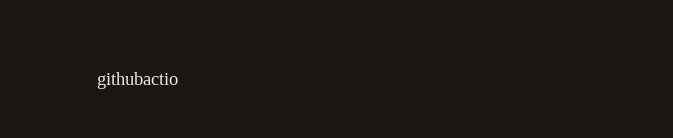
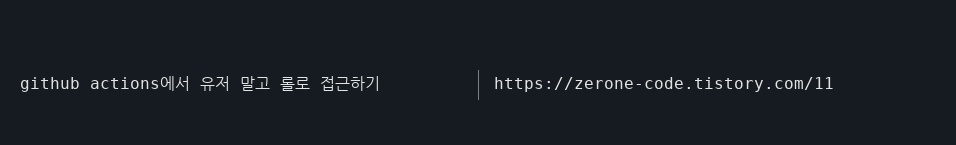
[97,72,178,89] githubactio -> [20,76,834,92] github actions에서 유저 말고 롤로 접근하기 https://zerone-code.tistory.com/11

